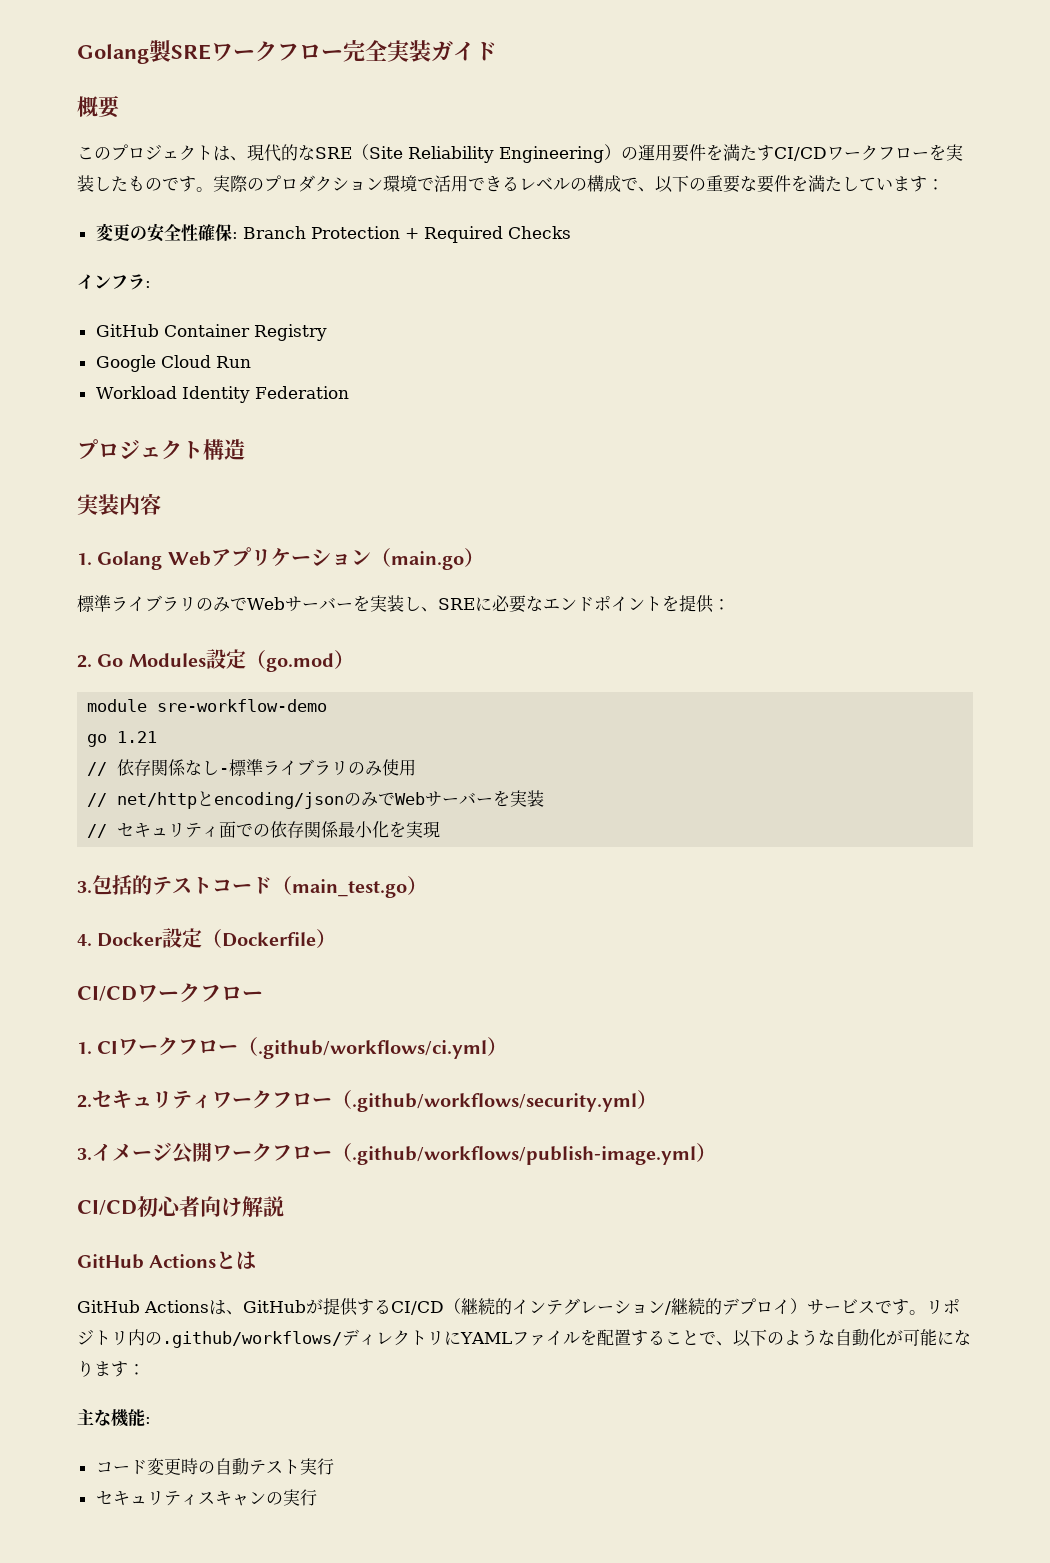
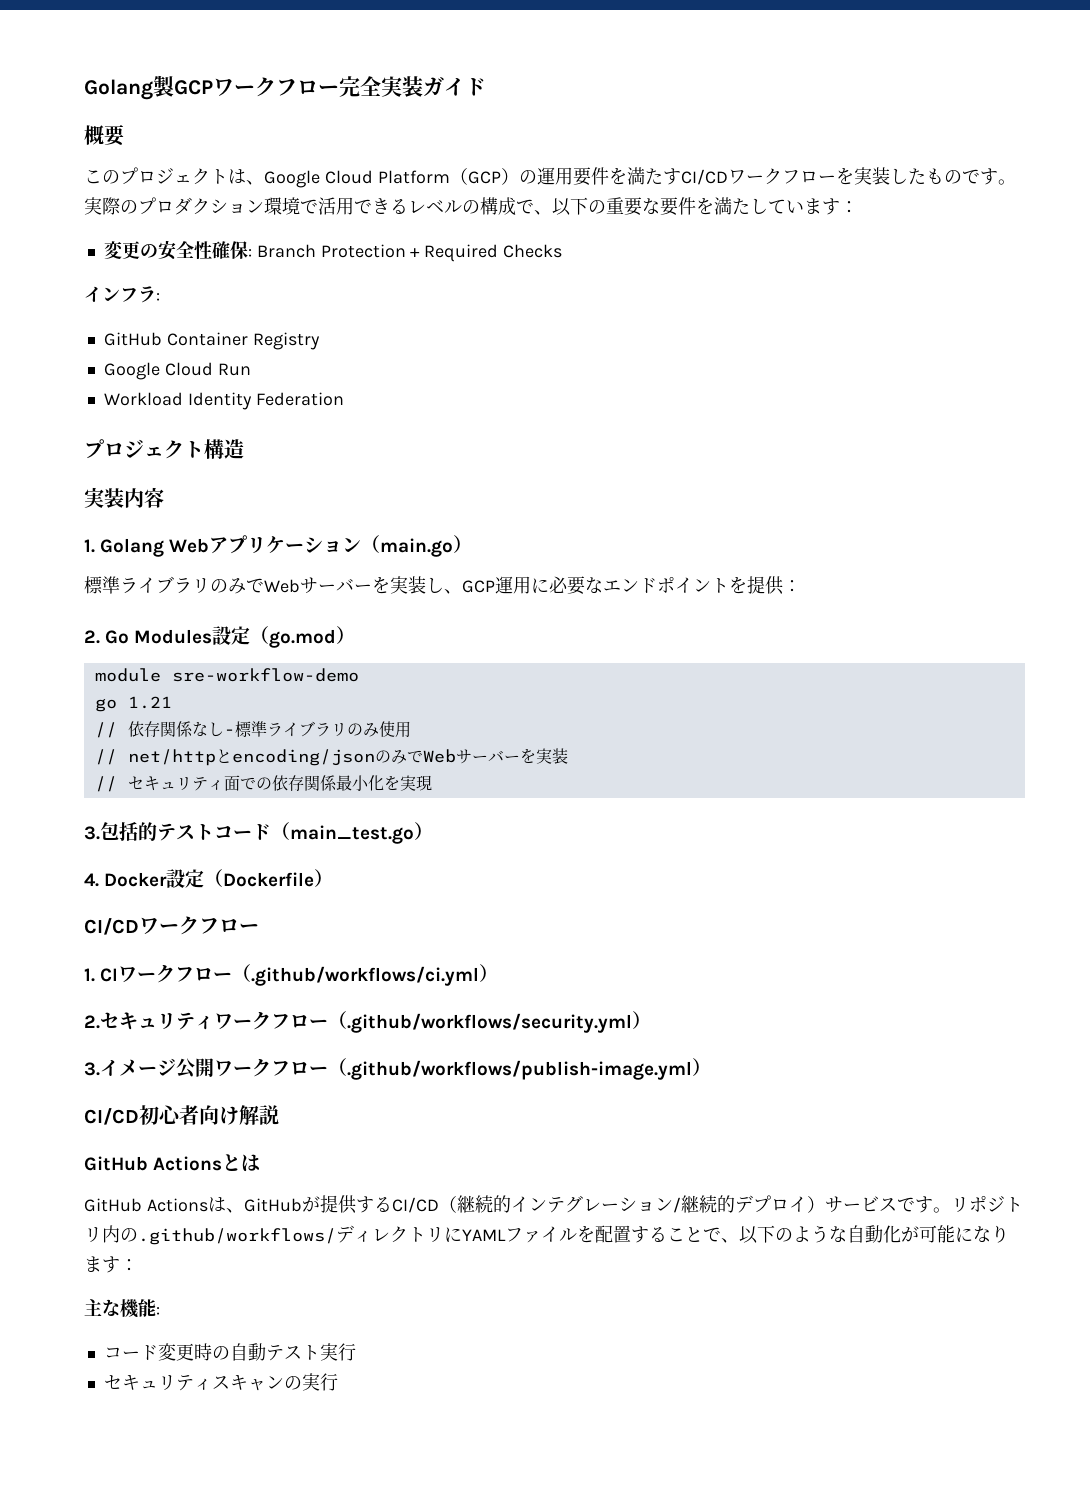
[171,44,211,60] SRE -> [174,80,213,95] GCP
[247,144,604,163] 現代的なSRE（Site Reliability Engineering -> [264,168,501,188] Google Cloud Platform（GCP
[437,598,475,610] SRE -> [462,576,531,594] GCP運用

